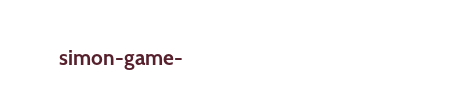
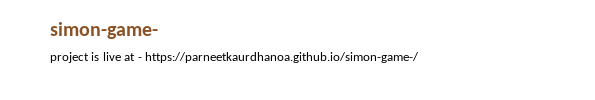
(183, 60) none -> [50,52,419,63] // project is live at - https://parneetkaurdhanoa.github.io/simon-game-/

